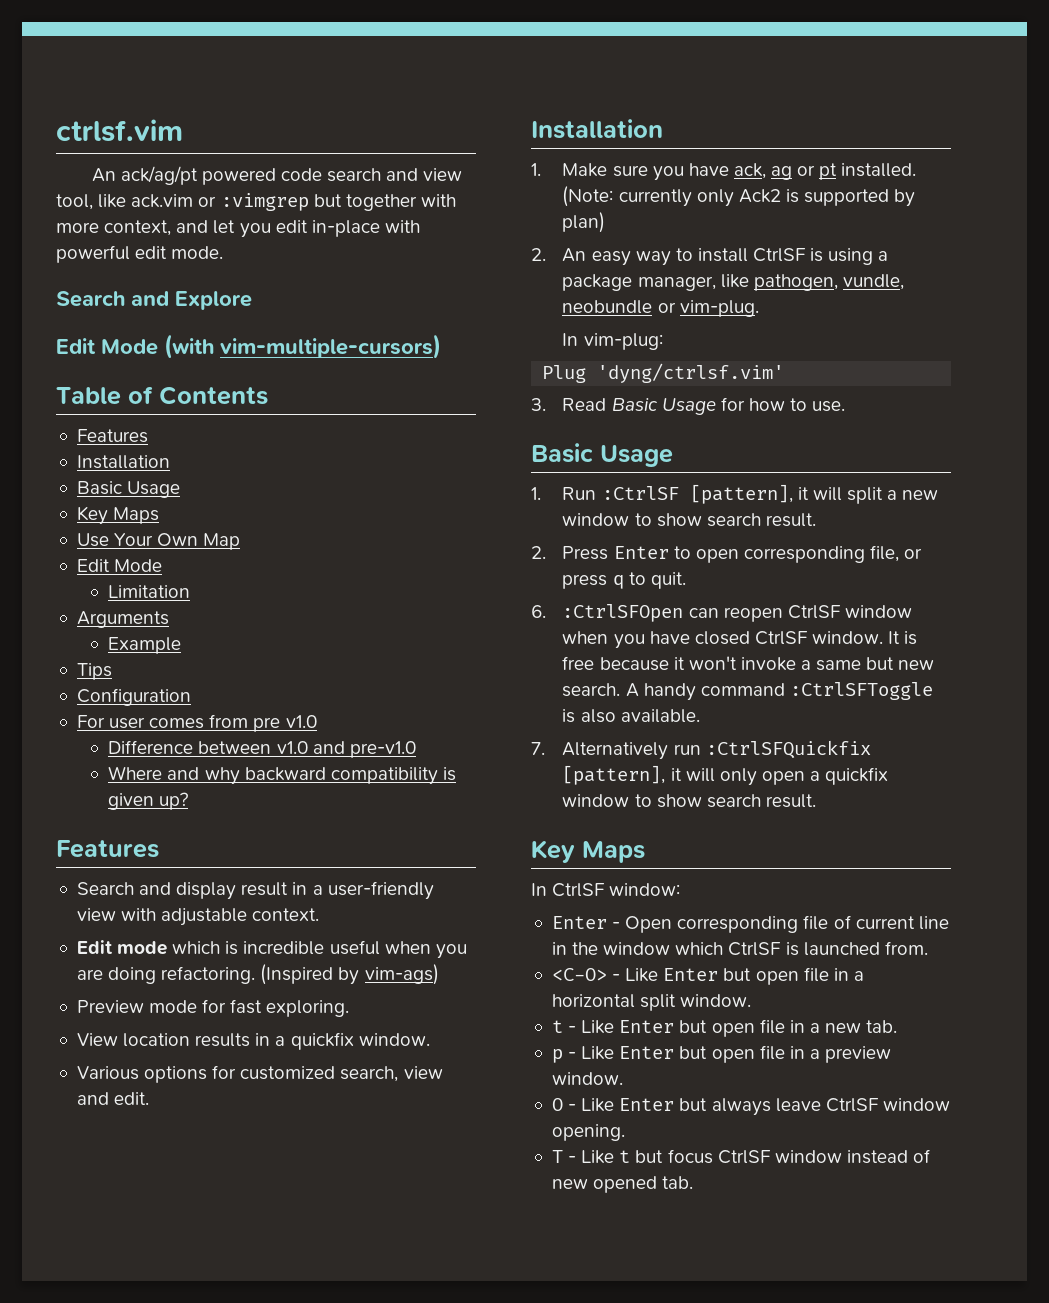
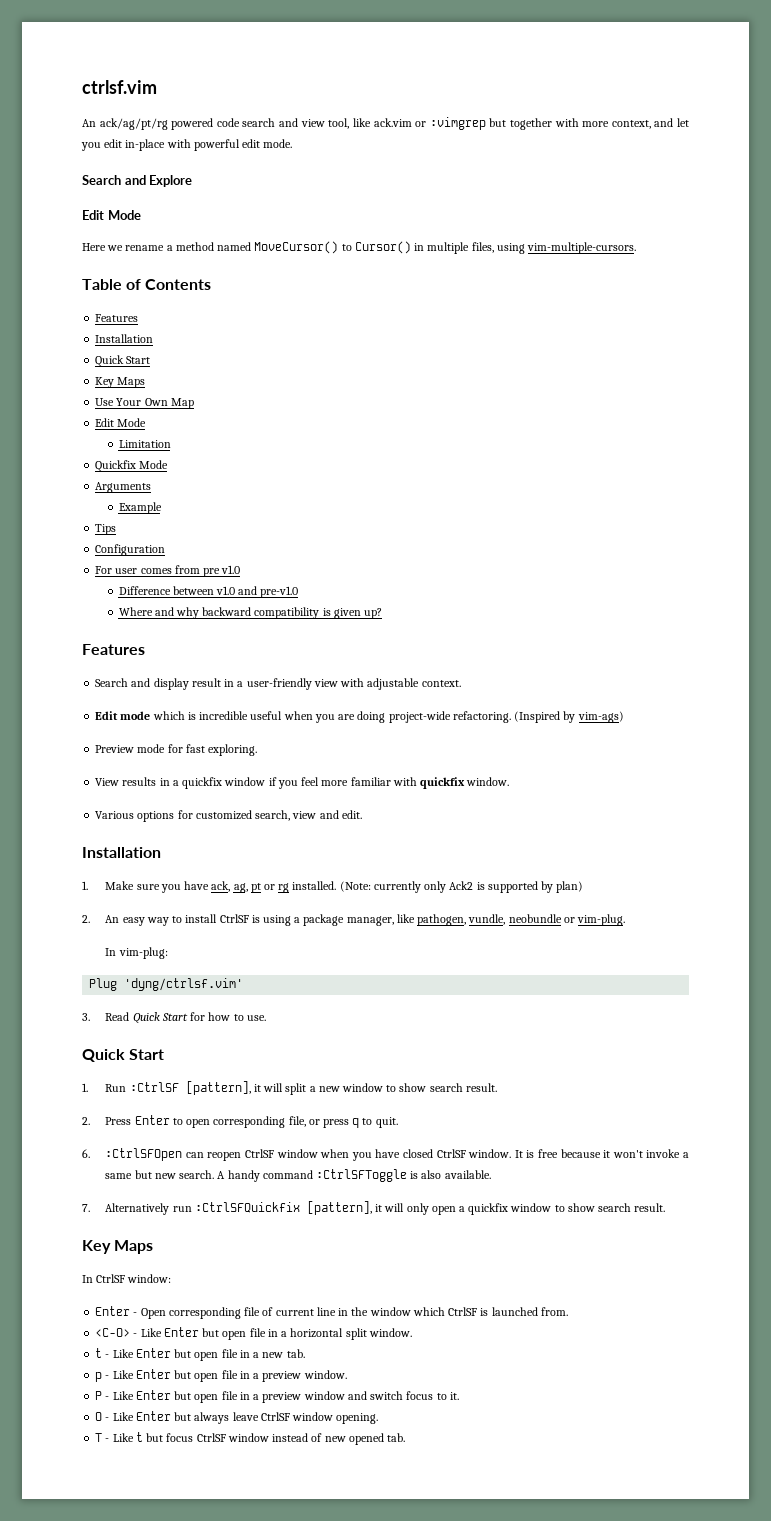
[120,166,198,185] ack/ag/pt -> [99,118,168,130] ack/ag/pt/rg
[164,334,441,359] (with vim-multiple-cursors) -> [82,241,637,254] // Here we rename a method named MoveCursor() to Cursor() in multiple files, using vim-multiple-cursors.
[76,481,181,498] Basic Usage -> [95,355,151,367] Quick Start
(191, 591) none -> [95,460,169,472] // Quickfix Mode
(157, 975) none -> [388,711,451,723] project-wide
[123,1033,191,1047] location -> (120, 782) none
(354, 1041) none -> [224,777,466,789] window if you feel more familiar with quickfix
[771,163,838,180] ag or pt -> [233,883,290,893] ag, pt or rg
[611,398,716,415] Basic Usage -> [132,1012,188,1024] Quick Start
[531,443,673,467] Basic Usage -> [82,1049,165,1062] Quick Start
(623, 1078) none -> [95,1390,459,1403] // P - Like Enter but open file in a preview window and switch focus to it.

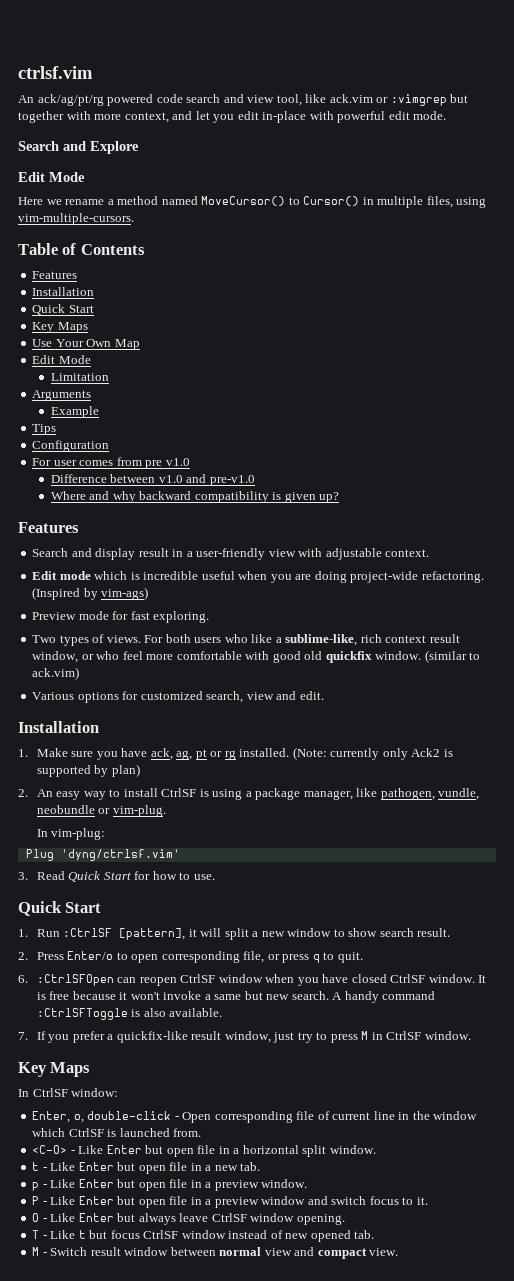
[95,460,169,472] // Quickfix Mode -> (109, 377) none
[95,777,417,789] View results in a quickfix window if you feel more familiar with -> [32,634,460,646] [32,651,323,663] Two types of views. For both users who like a sublime-like, rich context result window, or who feel more comfortable with good old
(510, 781) none -> [424,650,481,663] [32,667,80,680] (similar to ack.vim)
[134,1115,170,1125] Enter -> [67,951,114,960] Enter/o
[105,1201,666,1215] Alternatively run :CtrlSFQuickfix [pattern], it will only open a quickfix window to show search result. -> [36,1031,471,1043] If you prefer a quickfix-like result window, just try to press M in CtrlSF window.
[95,1306,131,1316] Enter -> [32,1111,172,1123] Enter, o, double-click
(406, 1437) none -> [32,1247,399,1259] // M - Switch result window between normal view and compact view.

